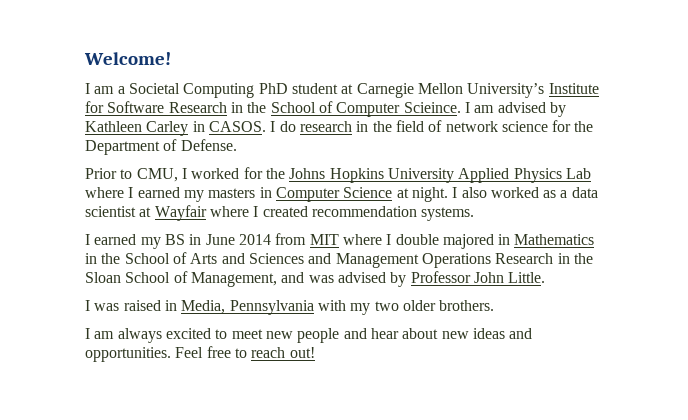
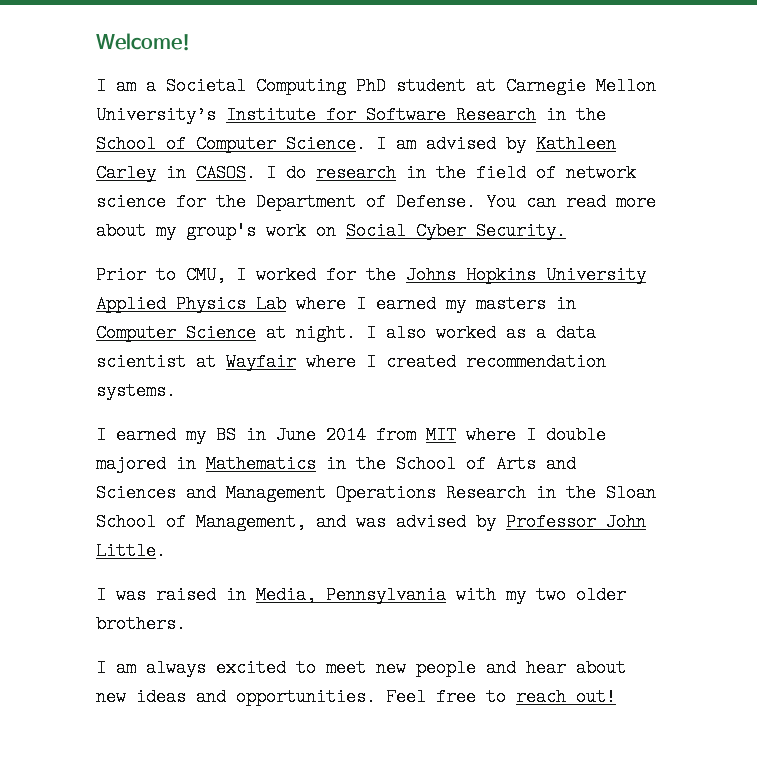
[403,102,461,113] Scieince. -> [286,135,366,153] Science.
(237, 145) none -> [486,193,656,211] [96,222,566,240] You can read more about my group's work on Social Cyber Security.

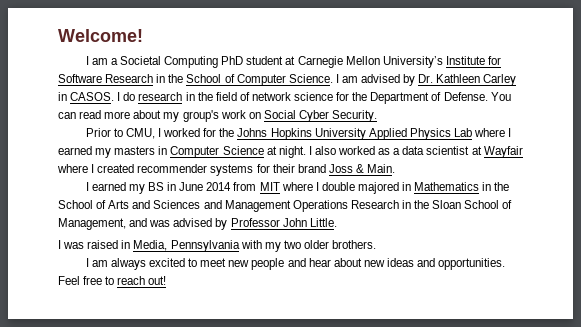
(526, 144) none -> [418,74,434,83] Dr.
[466,353,606,371] [96,382,176,400] recommendation systems. -> [137,164,396,176] recommender systems for their brand Joss & Main.

